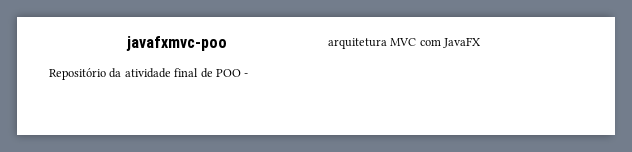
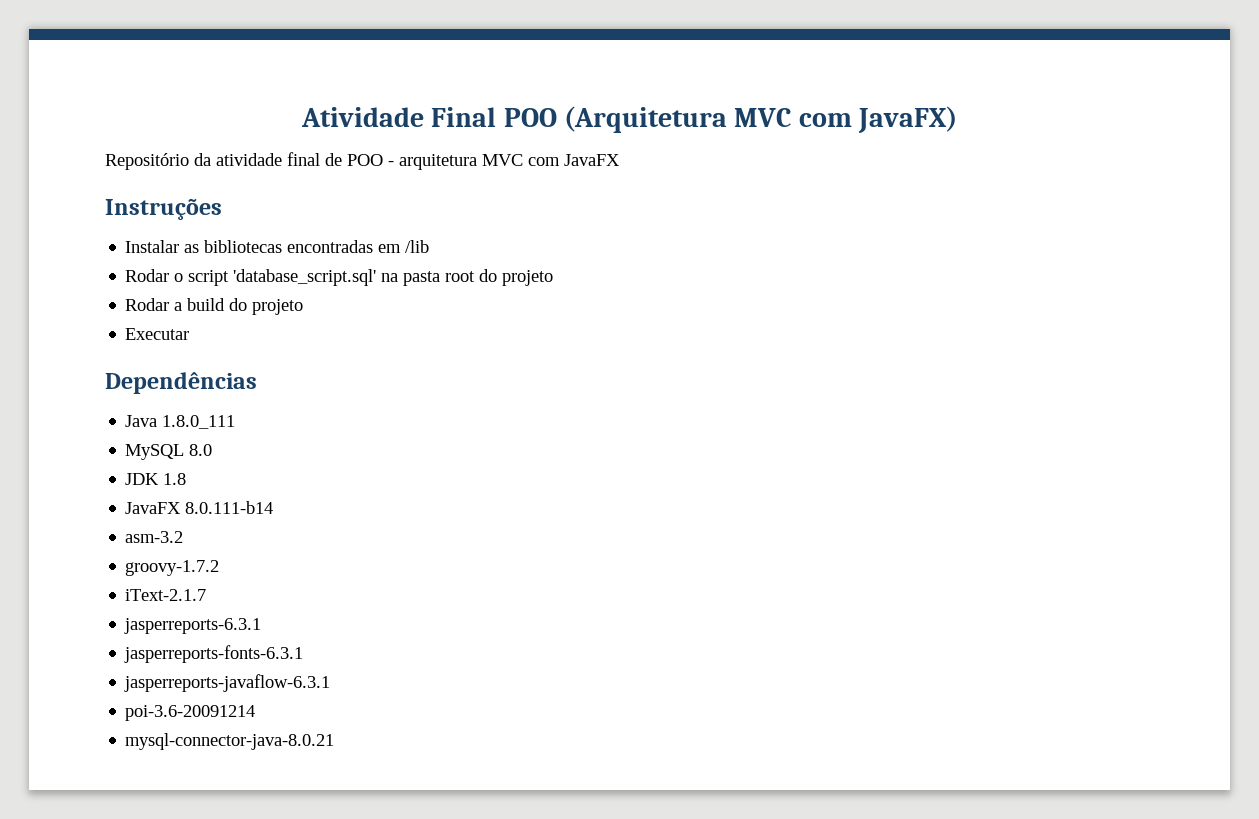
[125,36,227,51] javafxmvc-poo -> [300,106,958,134] Atividade Final POO (Arquitetura MVC com JavaFX)
(482, 42) none -> [105,198,222,220] [125,240,430,253] [125,269,554,286] [125,298,304,315] [125,328,190,340] [105,372,257,394] [125,415,236,429] [125,444,213,460] [125,473,187,485] [125,501,274,514] [125,531,184,543] [125,560,220,576] [125,589,207,601] [124,618,262,634] [124,645,304,663] [124,674,331,692] [125,705,256,721] [125,733,335,750] // Instruções // Instalar as bibliotecas encontradas em /lib // Rodar o script 'database_script.sql' na pasta root do projeto // Rodar a build do projeto // Executar // Dependências // Java 1.8.0_111 // MySQL 8.0 // JDK 1.8 // JavaFX 8.0.111-b14 // asm-3.2 // groovy-1.7.2 // iText-2.1.7 // jasperreports-6.3.1 // jasperreports-fonts-6.3.1 // jasperreports-javaflow-6.3.1 // poi-3.6-20091214 // mysql-connector-java-8.0.21

